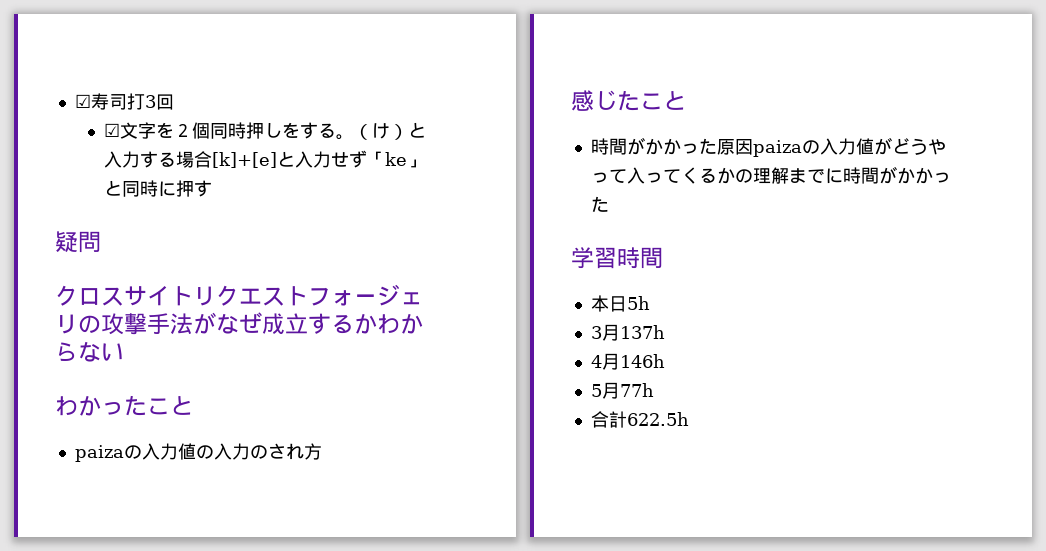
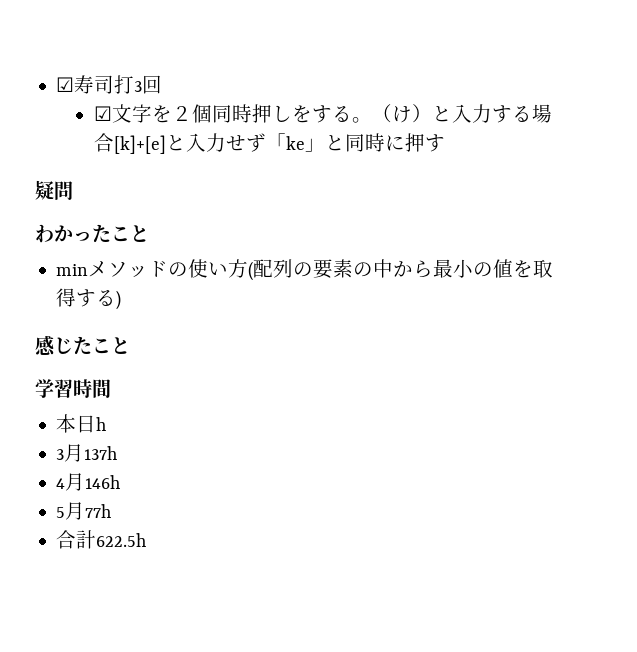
[55,284,423,306] [55,312,423,335] [55,341,124,362] [55,395,193,416] [74,443,322,462] [571,90,686,111] [590,137,946,157] [590,166,951,184] [590,196,609,212] クロスサイトリクエストフォージェリの攻撃手法がなぜ成立するかわからない // わかったこと // paizaの入力値の入力のされ方 // 感じたこと // 時間がかかった原因paizaの入力値がどうやって入ってくるかの理解までに時間がかかった -> [35,224,149,243] [56,259,554,281] [56,288,122,310] [35,335,130,356] わかったこと // minメソッドの使い方(配列の要素の中から最小の値を取得する) // 感じたこと
[626,296,650,310] 5h -> [96,417,107,431] h

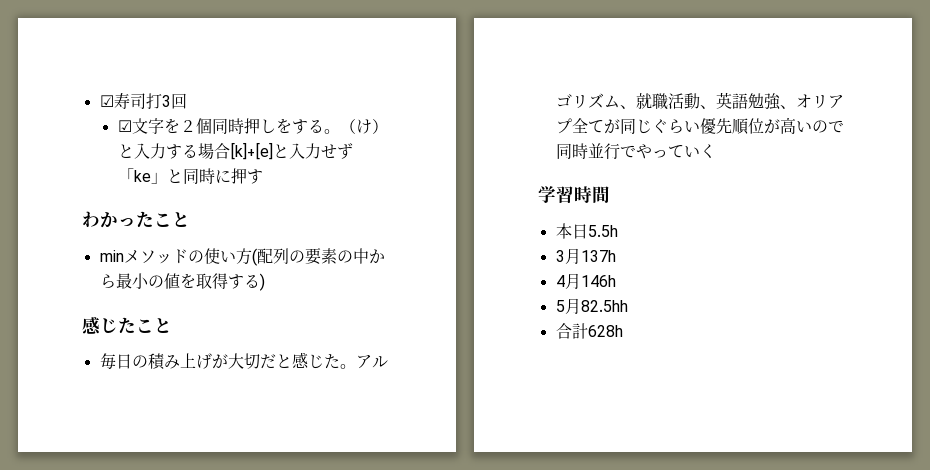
[35,180,73,200] // 疑問 -> (263, 176) none
(130, 345) none -> [99,352,388,370] [555,92,844,110] [555,117,844,135] [555,143,716,160] // 毎日の積み上げが大切だと感じた。アルゴリズム、就職活動、英語勉強、オリアプ全てが同じぐらい優先順位が高いので同時並行でやっていく
[96,417,107,431] h -> [587,225,618,237] 5.5h
[85,504,112,518] 77h -> [580,300,628,312] 82.5hh
[96,533,147,547] 622.5h -> [587,325,623,337] 628h

